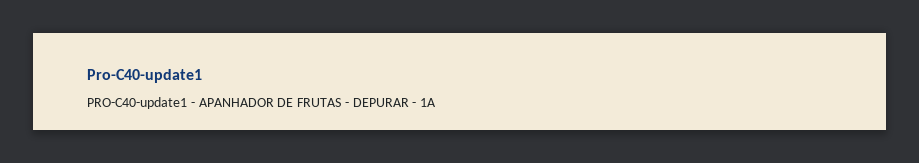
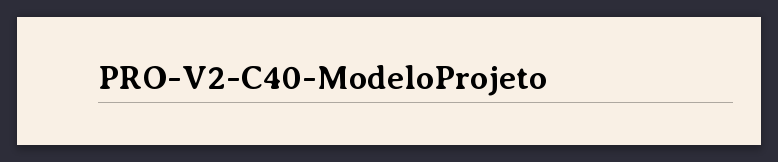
[87,69,202,83] [87,97,437,109] Pro-C40-update1 // PRO-C40-update1 - APANHADOR DE FRUTAS - DEPURAR - 1A -> [98,65,547,96] PRO-V2-C40-ModeloProjeto

